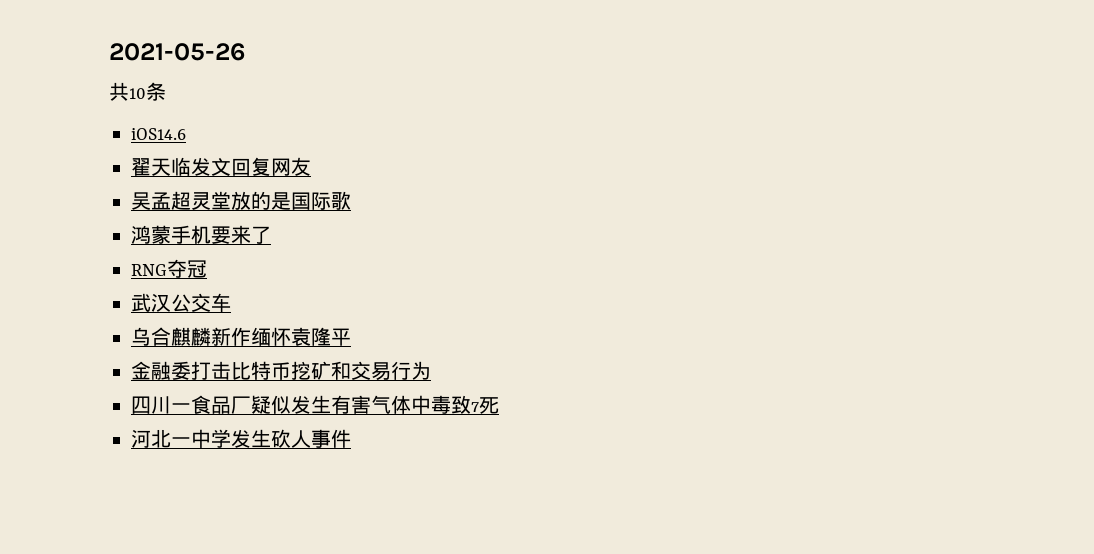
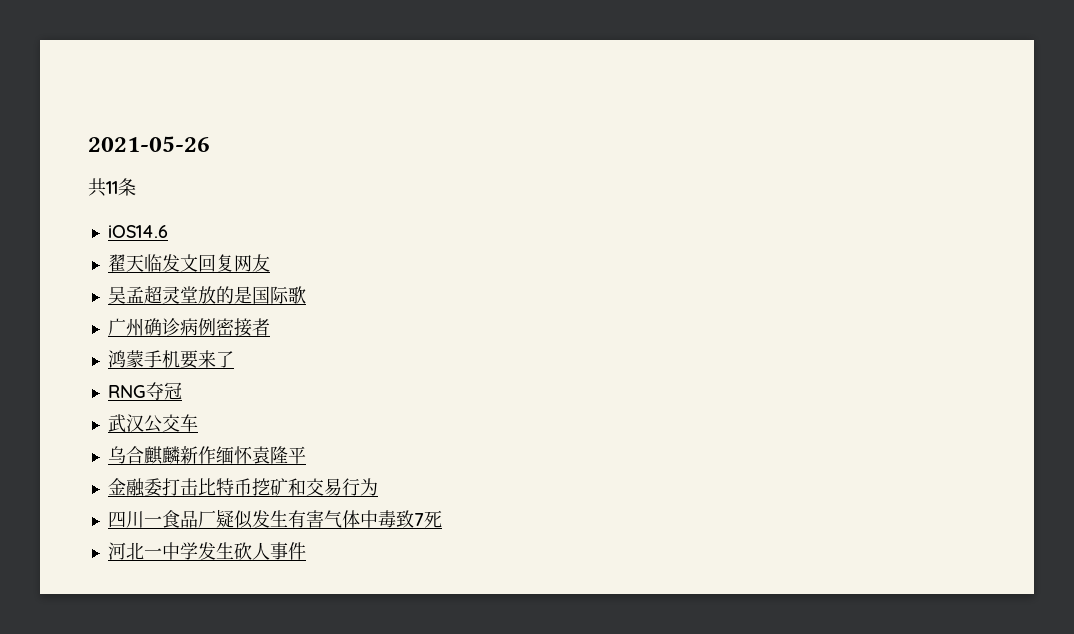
[129,88,146,99] 10 -> [106,181,118,194] 11
(351, 200) none -> [107,318,270,337] // 广州确诊病例密接者

